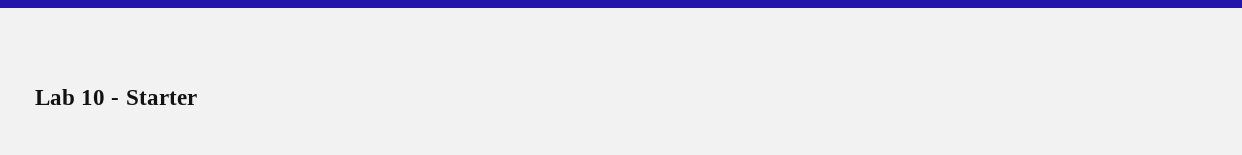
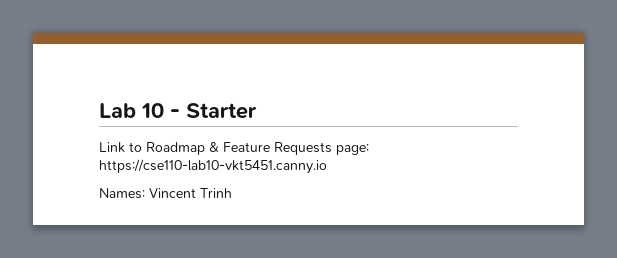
(197, 97) none -> [99,142,369,155] [99,159,327,174] [99,188,232,199] // Link to Roadmap & Feature Requests page: https://cse110-lab10-vkt5451.canny.io // Names: Vincent Trinh

